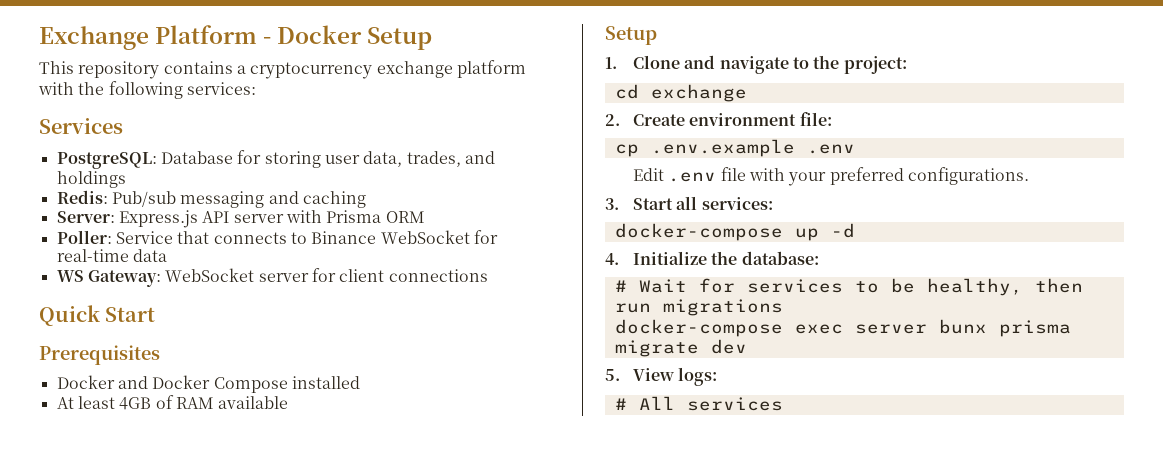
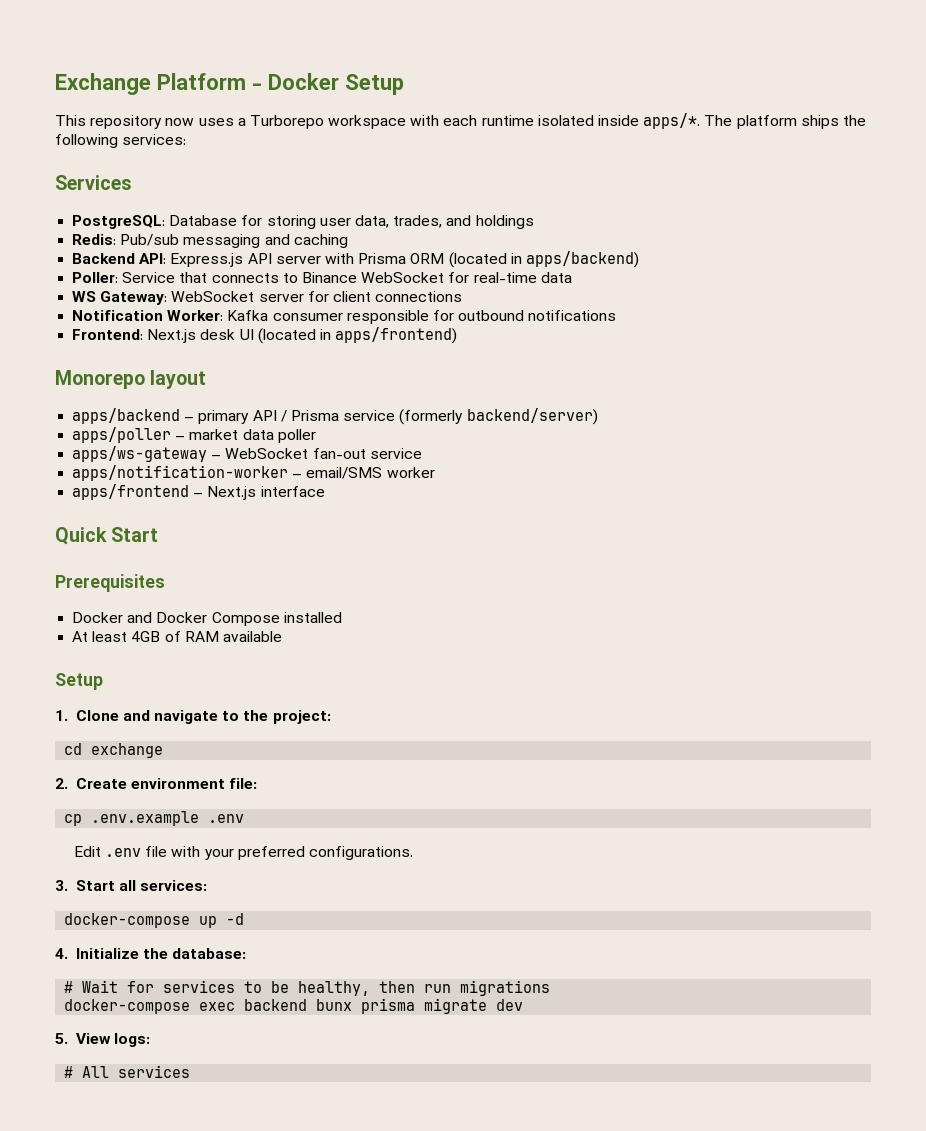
[163,60,526,79] [38,82,74,95] contains a cryptocurrency exchange platform with -> [165,113,839,129] now uses a Turborepo workspace with each runtime isolated inside apps/*. The platform ships
[56,211,115,223] Server: -> [72,253,167,264] Backend API:
(425, 217) none -> [448,251,639,268] (located in apps/backend)
(488, 275) none -> [72,310,617,324] [72,327,458,344] [55,370,207,389] [72,408,598,425] [72,427,316,443] [72,446,422,462] [72,465,435,481] [72,484,325,500] // Notification Worker: Kafka consumer responsible for outbound notifications // Frontend: Next.js desk UI (located in apps/frontend) // Monorepo layout // apps/backend – primary API / Prisma service (formerly backend/server) // apps/poller – market data poller // apps/ws-gateway – WebSocket fan-out service // apps/notification-worker – email/SMS worker // apps/frontend – Next.js interface
[854,324,927,334] server -> [244,999,308,1011] backend

